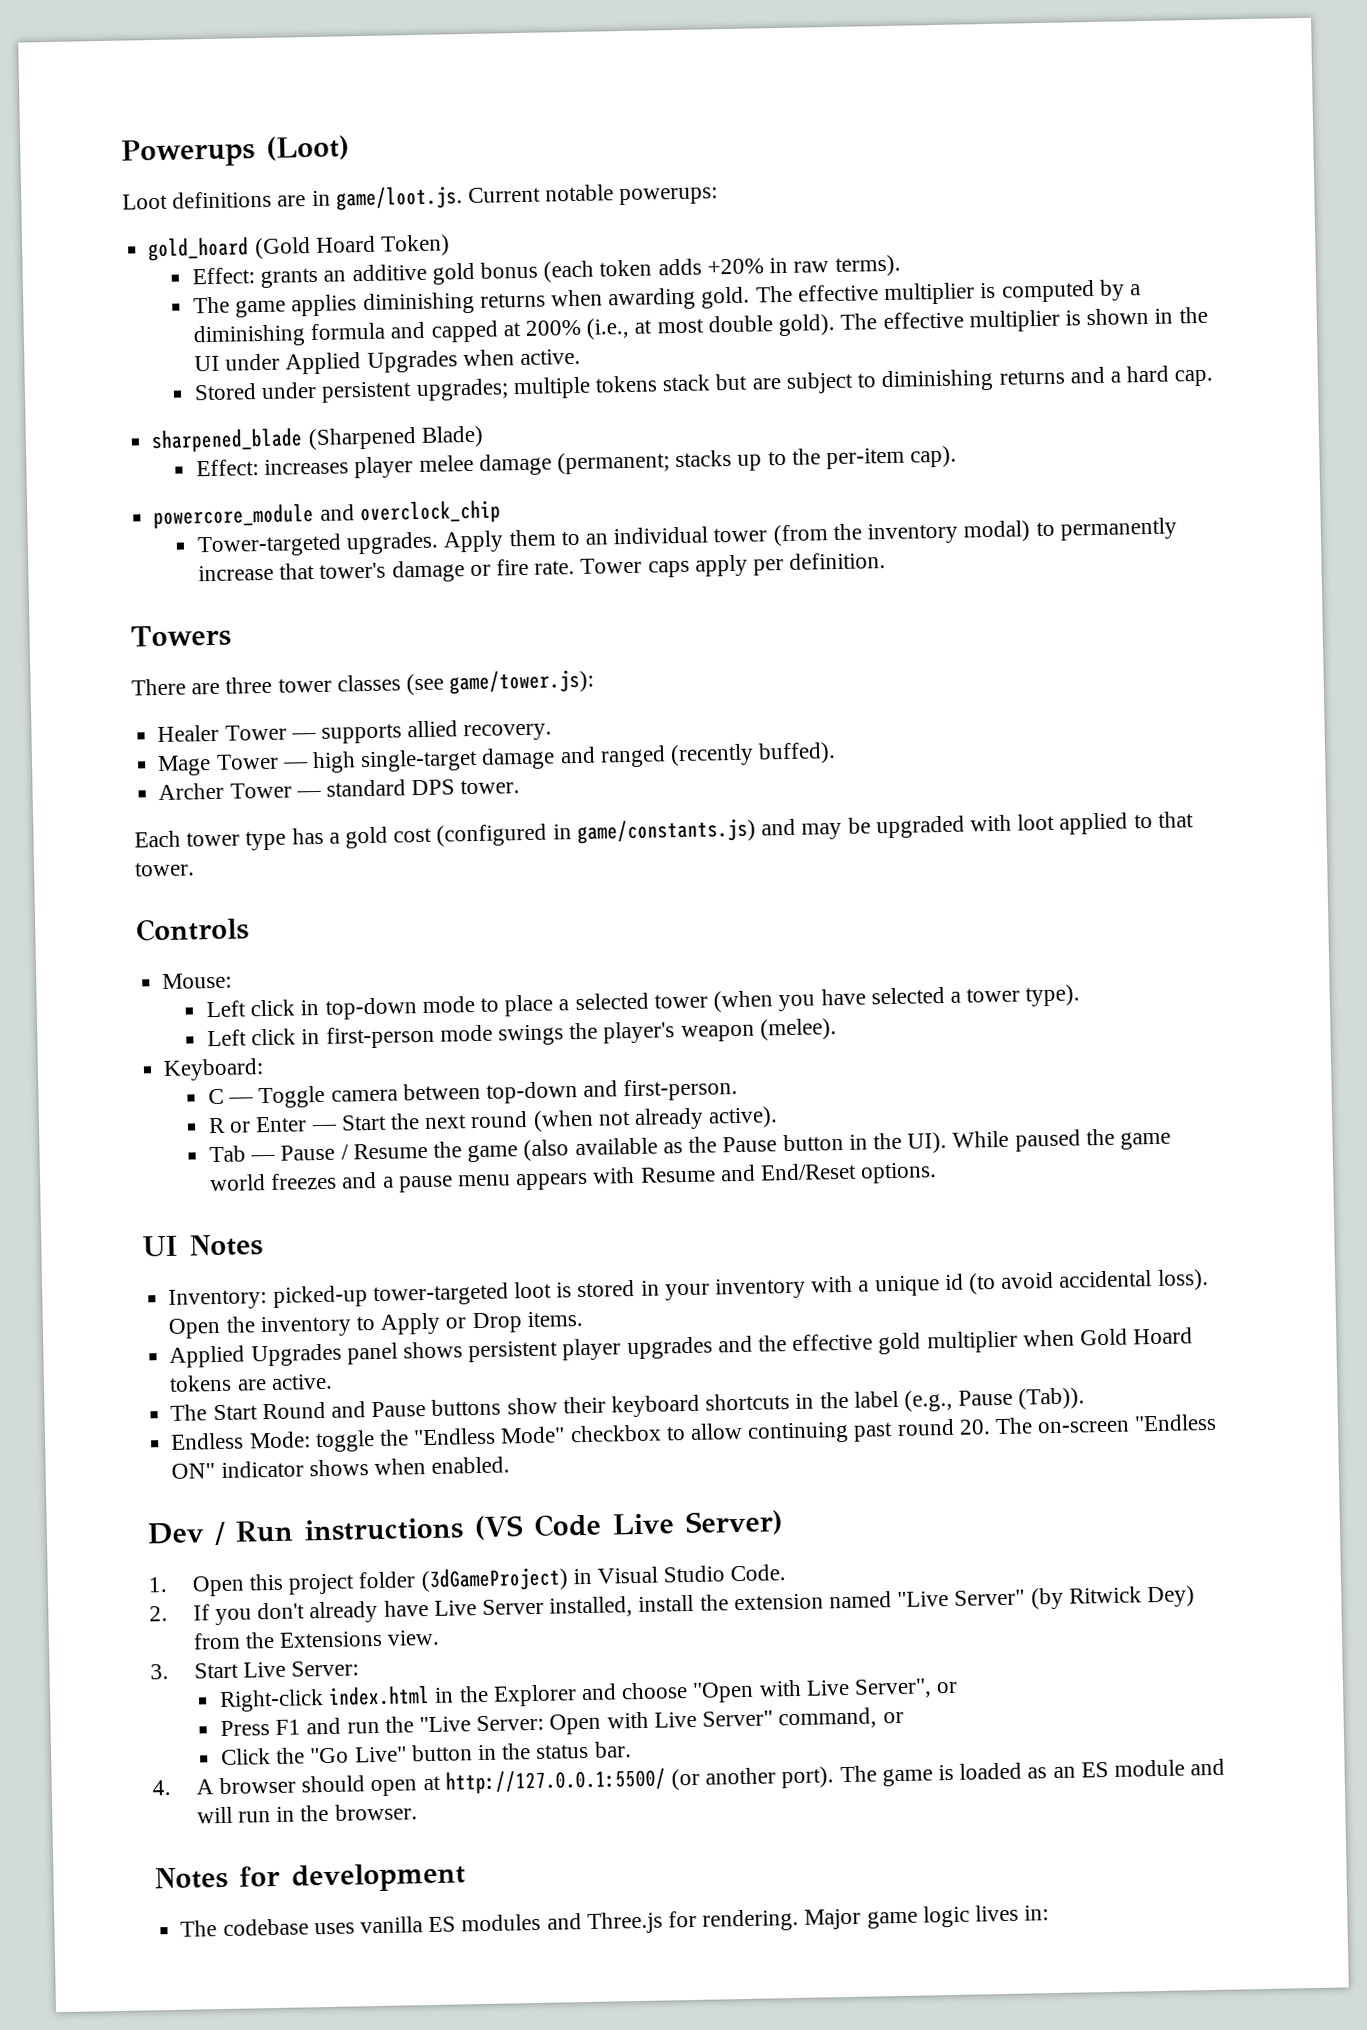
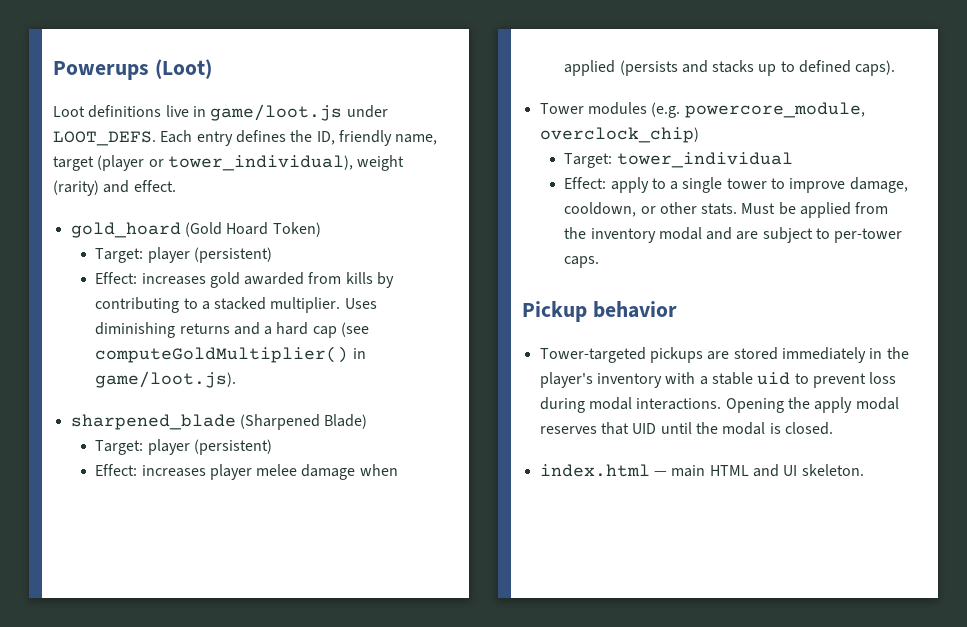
[277,184,719,211] [147,234,450,262] [192,254,901,288] [193,279,1141,318] [193,306,1208,348] [194,348,582,375] [194,371,877,403] are in game/loot.js. Current notable powerups: // gold_hoard (Gold Hoard Token) // Effect: grants an additive gold bonus (each token adds +20% in raw terms). // The game applies diminishing returns when awarding gold. The effective multiplier is computed by a diminishing formula and capped at 200% (i.e., at most double gold). The effective multiplier is shown in the UI under Applied Upgrades when active. // Stored under persistent upgrades; multiple tokens stack but are subject to -> [165,104,388,121] [53,130,438,146] [53,155,405,171] [53,180,176,196] [70,222,321,238] [95,247,272,263] [95,272,395,288] [95,297,377,313] live in game/loot.js under LOOT_DEFS. Each entry defines the ID, friendly name, target (player or tower_individual), weight (rarity) and effect. // gold_hoard (Gold Hoard Token) // Target: player (persistent) // Effect: increases gold awarded from kills by contributing to a stacked multiplier. Uses
[1174,369,1215,387] cap. -> [312,322,370,338] [95,346,366,363] [95,371,237,388] cap (see computeGoldMultiplier() in game/loot.js).
(484, 436) none -> [95,439,272,455] // Target: player (persistent)
[557,445,958,475] [153,499,501,530] [197,517,1177,558] [198,552,887,583] [130,624,231,648] [131,668,595,696] [157,720,553,744] [157,742,837,777] [158,779,521,801] [134,811,1194,851] [134,861,195,877] [136,917,249,942] [162,972,233,989] [206,984,1081,1020] [207,1018,837,1049] [163,1058,265,1081] [208,1077,739,1109] [208,1106,779,1134] [209,1128,1171,1163] [209,1162,938,1193] [142,1234,263,1257] [168,1268,1209,1310] [168,1310,583,1339] [169,1327,1194,1368] [169,1373,333,1392] [170,1387,1086,1421] [170,1413,1218,1453] [171,1456,511,1479] [147,1510,783,1546] [148,1564,787,1597] [149,1585,1196,1626] [192,1629,441,1650] [150,1660,360,1680] [219,1678,959,1713] [220,1707,904,1737] [221,1741,632,1766] [152,1758,1226,1797] [196,1803,418,1824] [154,1862,466,1893] [180,1904,1050,1937] (permanent; stacks up to the per-item cap). // powercore_module and overclock_chip // Tower-targeted upgrades. Apply them to an individual tower (from the inventory modal) to permanently increase that tower's damage or fire rate. Tower caps apply per definition. // Towers // There are three tower classes (see game/tower.js): // Healer Tower — supports allied recovery. // Mage Tower — high single-target damage and ranged (recently buffed). // Archer Tower — standard DPS tower. // Each tower type has a gold cost (configured in game/constants.js) and may be upgraded with loot applied to that tower. // Controls // Mouse: // Left click in top-down mode to place a selected tower (when you have selected a tower type). // Left click in first-person mode swings the player's weapon (melee). // Keyboard: // C — Toggle camera between top-down and first-person. // R or Enter — Start the next round (when not already active). // Tab — Pause / Resume the game (also available as the Pause button in the UI). While paused the game world freezes and a pause menu appears with Resume and End/Reset options. // UI Notes // Inventory: picked-up tower-targeted loot is stored in your inventory with a unique id (to avoid accidental loss). Open the inventory to Apply or Drop items. // Applied Upgrades panel shows persistent player upgrades and the effective gold multiplier when Gold Hoard tokens are active. // The Start Round and Pause buttons show their keyboard shortcuts in the label (e.g., Pause (Tab)). // Endless Mode: toggle the "Endless Mode" checkbox to allow continuing past round 20. The on-screen "Endless ON" indicator shows when enabled. // Dev / Run instructions (VS Code Live Server) // 1. Open this project folder (3dGameProject) in Visual Studio Code. // 2. If you don't already have Live Server installed, install the extension named "Live Server" (by Ritwick Dey) from the Extensions view. // 3. Start Live Server: // Right-click index.html in the Explorer and choose "Open with Live Server", or // Press F1 and run the "Live Server: Open with Live Server" command, or // Click the "Go Live" button in the status bar. // 4. A browser should open at http://127.0.0.1:5500/ (or another port). The game is loaded as an ES module and will run in the browser. // Notes for development // The codebase uses vanilla ES modules and Three.js for rendering. Major game logic lives in: -> [359,464,398,476] [564,60,896,76] [539,102,865,118] [539,127,699,143] [564,152,793,168] [564,177,908,193] [564,202,889,218] [564,227,903,243] [564,256,600,268] [522,301,677,322] [539,347,909,363] [539,372,897,388] [539,397,899,413] [539,422,833,435] [539,464,864,477] when applied (persists and stacks up to defined caps). // Tower modules (e.g. powercore_module, overclock_chip) // Target: tower_individual // Effect: apply to a single tower to improve damage, cooldown, or other stats. Must be applied from the inventory modal and are subject to per-tower caps. // Pickup behavior // Tower-targeted pickups are stored immediately in the player's inventory with a stable uid to prevent loss during modal interactions. Opening the apply modal reserves that UID until the modal is closed. // index.html — main HTML and UI skeleton.

